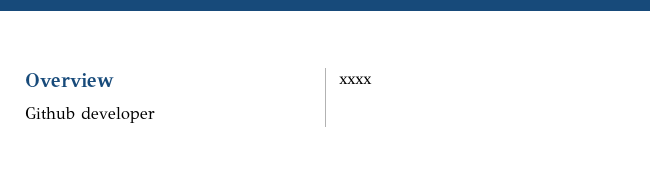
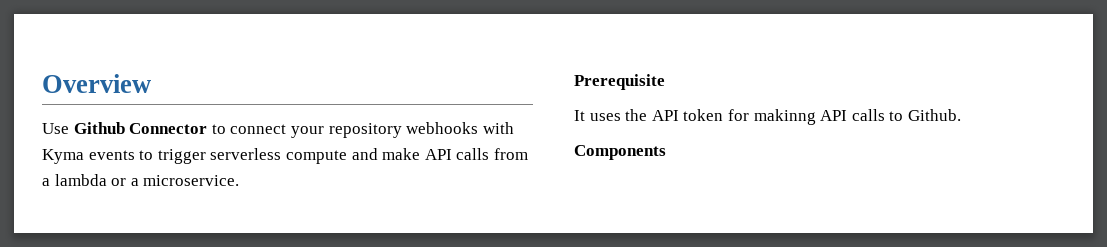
[25,107,155,123] [339,76,372,84] Github developer // xxxx -> [42,122,514,138] [42,148,528,164] [42,174,240,186] [574,74,665,90] [574,109,961,125] [574,145,666,160] Use Github Connector to connect your repository webhooks with Kyma events to trigger serverless compute and make API calls from a lambda or a microservice. // Prerequisite // It uses the API token for makinng API calls to Github. // Components

